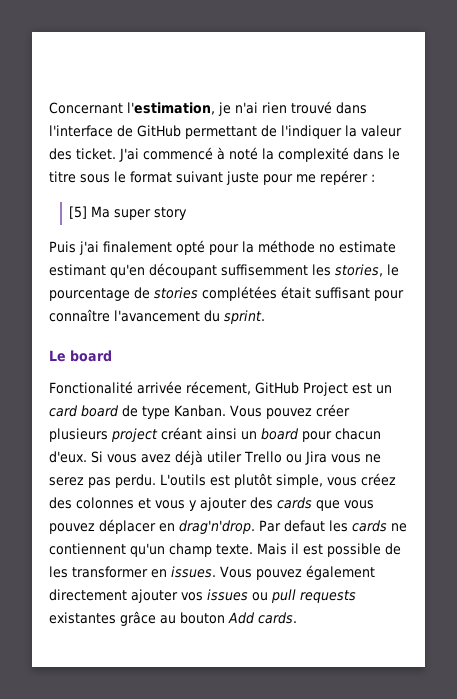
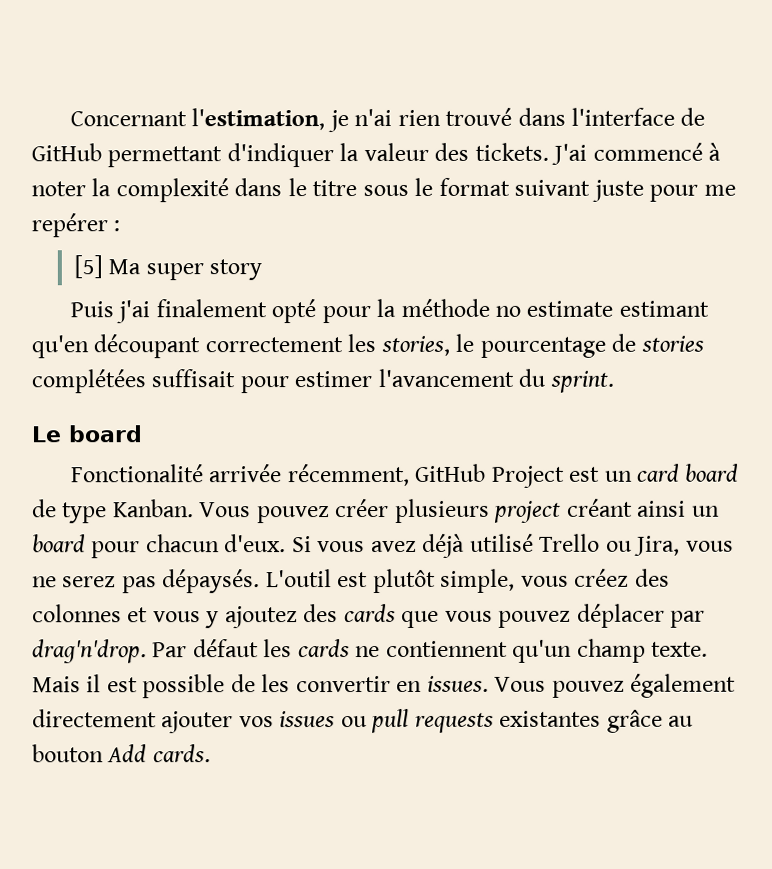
[261,125,342,139] de l'indiquer -> [226,143,334,168] d'indiquer
[76,148,116,160] ticket. -> [474,142,549,161] tickets.
[229,147,258,160] noté -> [31,181,86,197] noter
[221,264,308,276] suffisemment -> [204,337,343,353] correctement
[281,286,404,301] [49,309,110,322] était suffisant pour connaître -> [151,369,373,394] suffisait pour estimer
[186,381,251,395] récement, -> [287,463,410,487] récemment,
[207,451,242,463] utiler -> [469,533,534,552] utilisé
[304,451,327,465] Jira -> [634,535,681,556] Jira,
[115,474,206,488] perdu. L'outils -> [162,569,332,594] dépaysés. L'outil
[200,497,247,511] ajouter -> [224,606,298,629] ajoutez
[159,523,175,532] en -> [670,610,706,628] par
[284,520,325,532] defaut -> [192,639,259,658] défaut
[72,566,148,578] transformer -> [295,675,391,693] convertir

